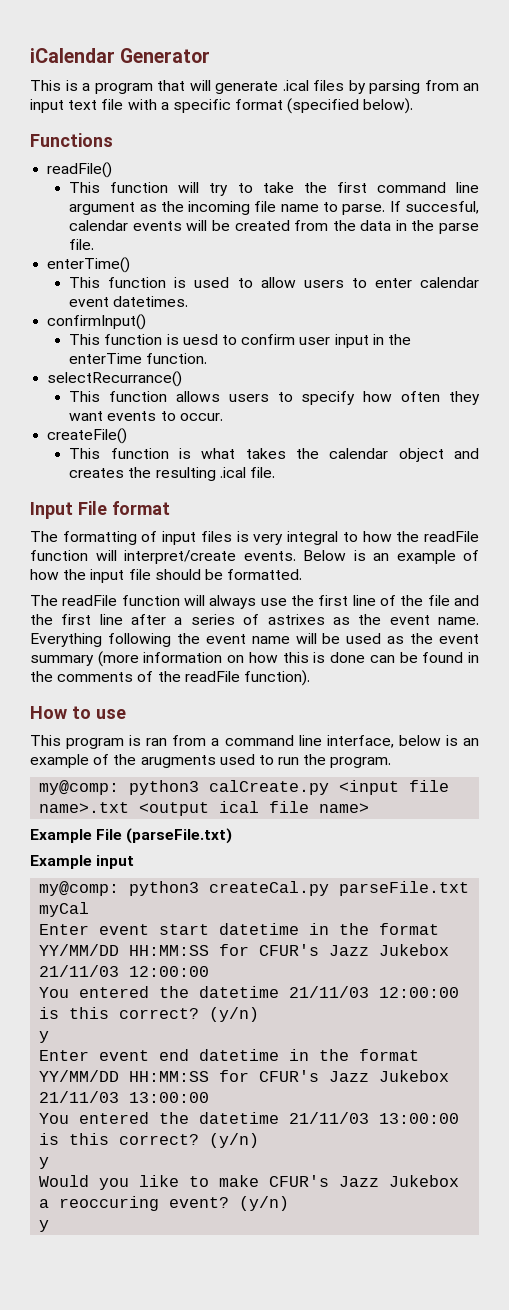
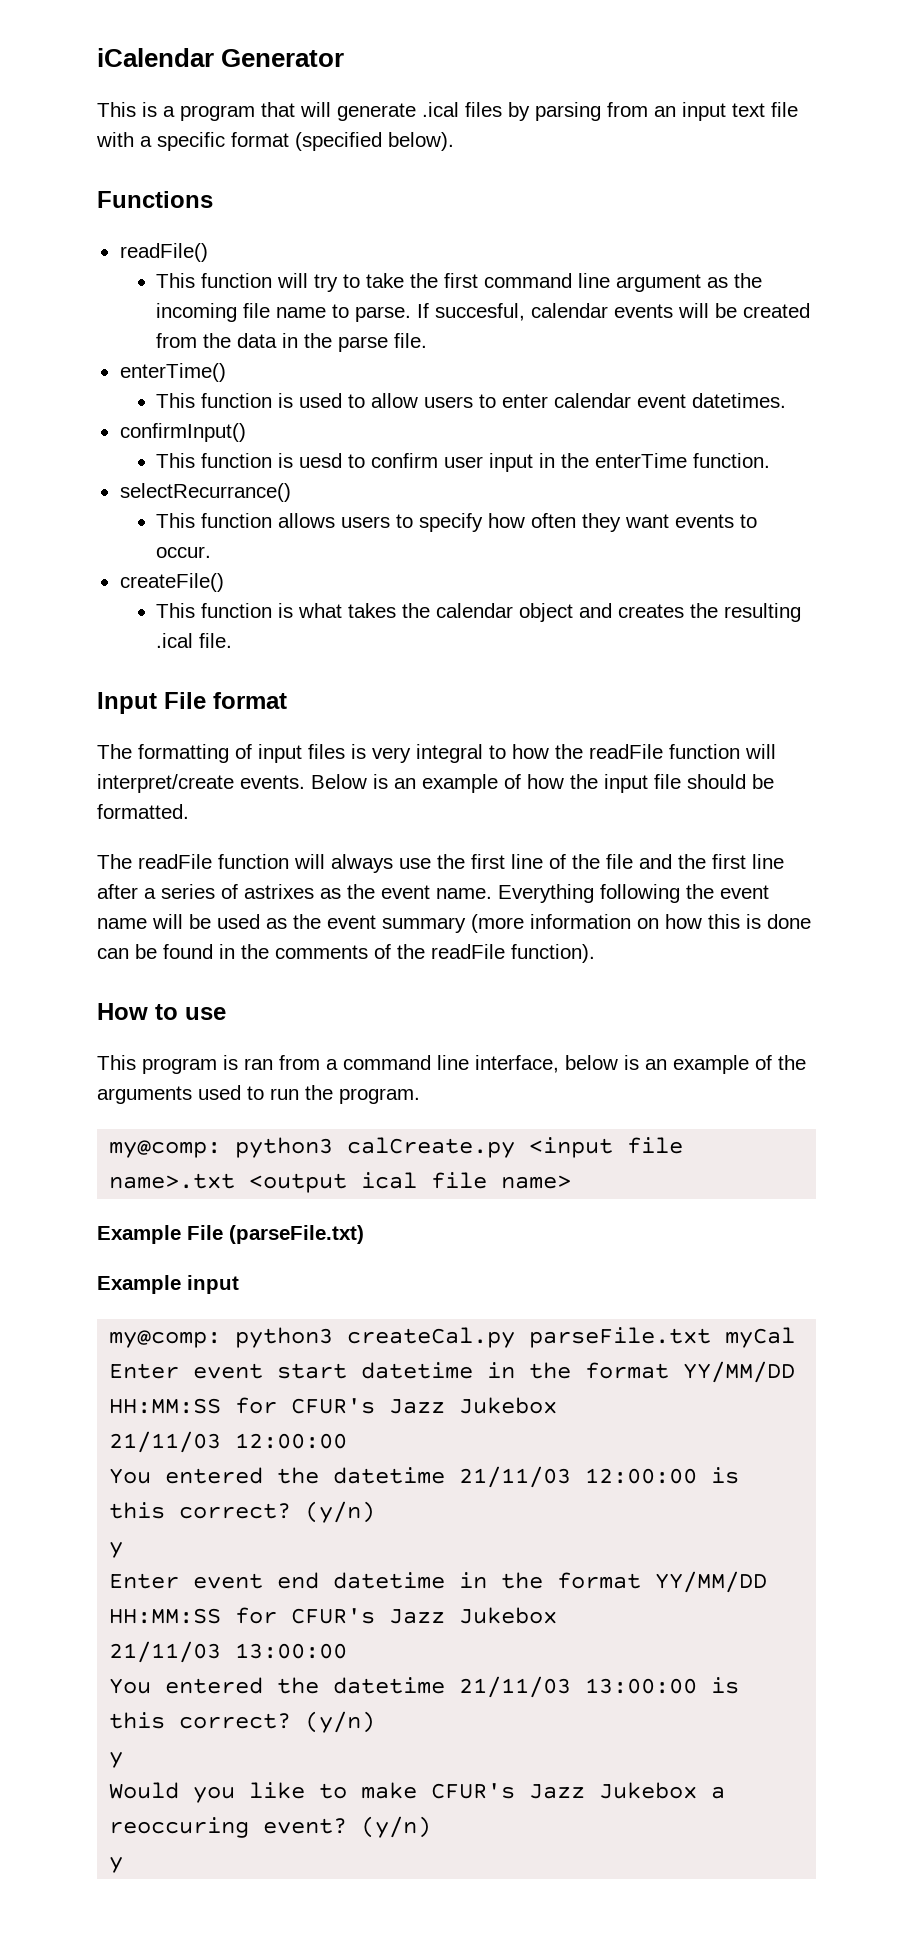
[140,755,216,768] arugments -> [97,1086,192,1104] arguments

